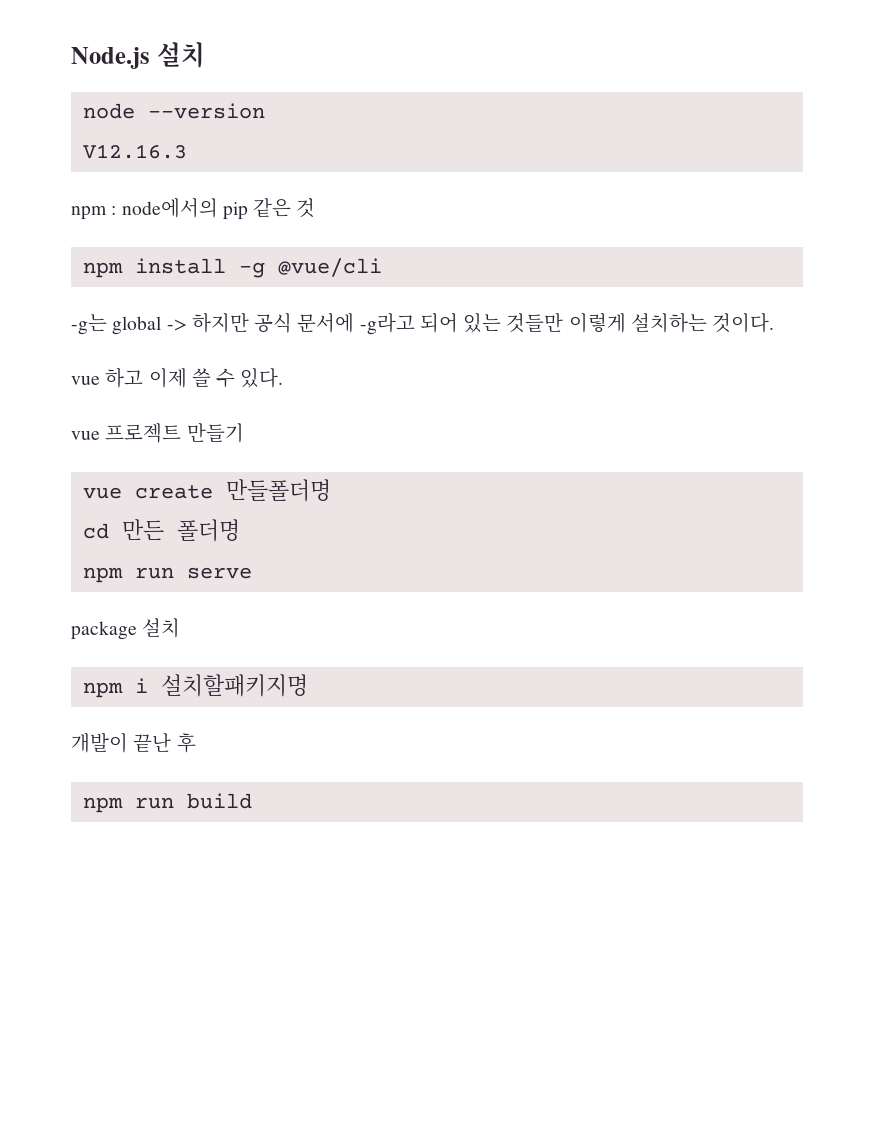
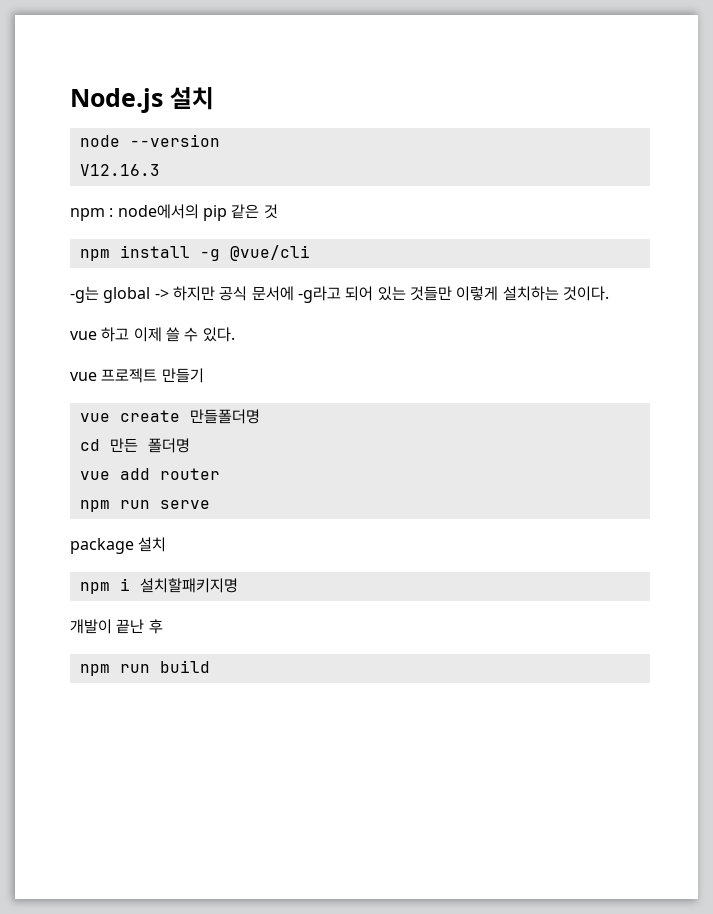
(240, 530) none -> [79,468,220,480] // vue add router

